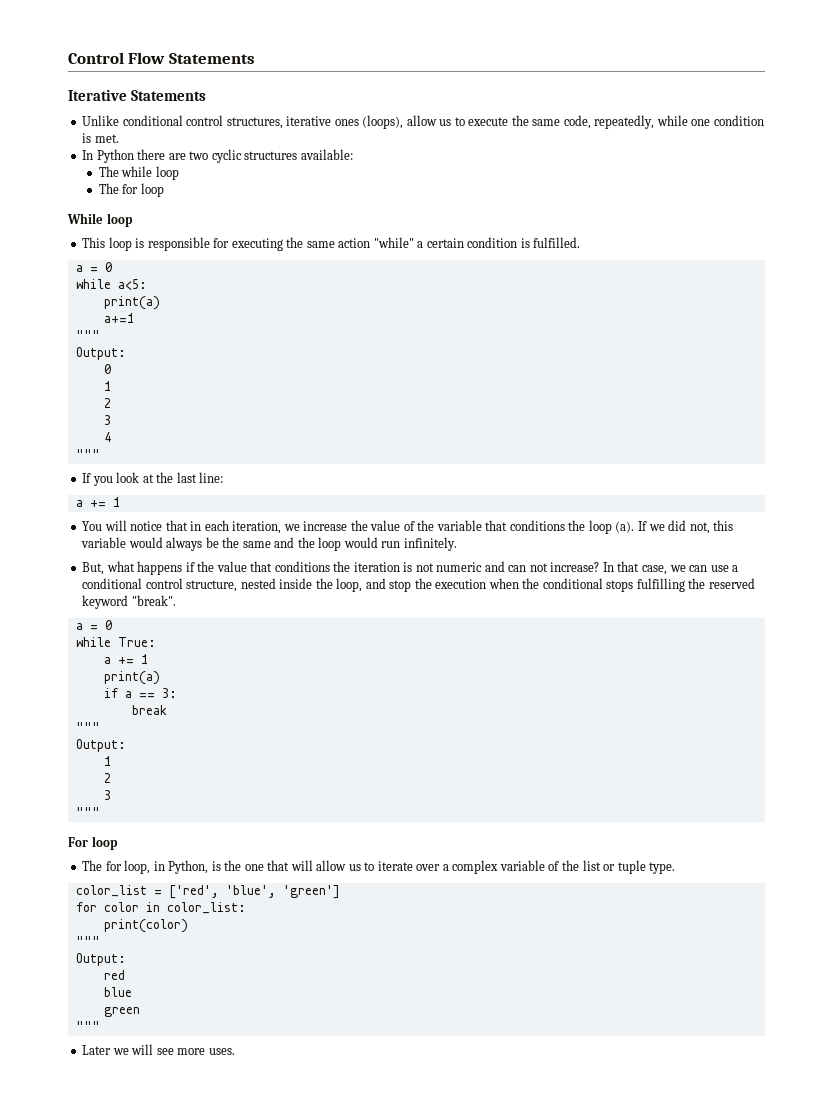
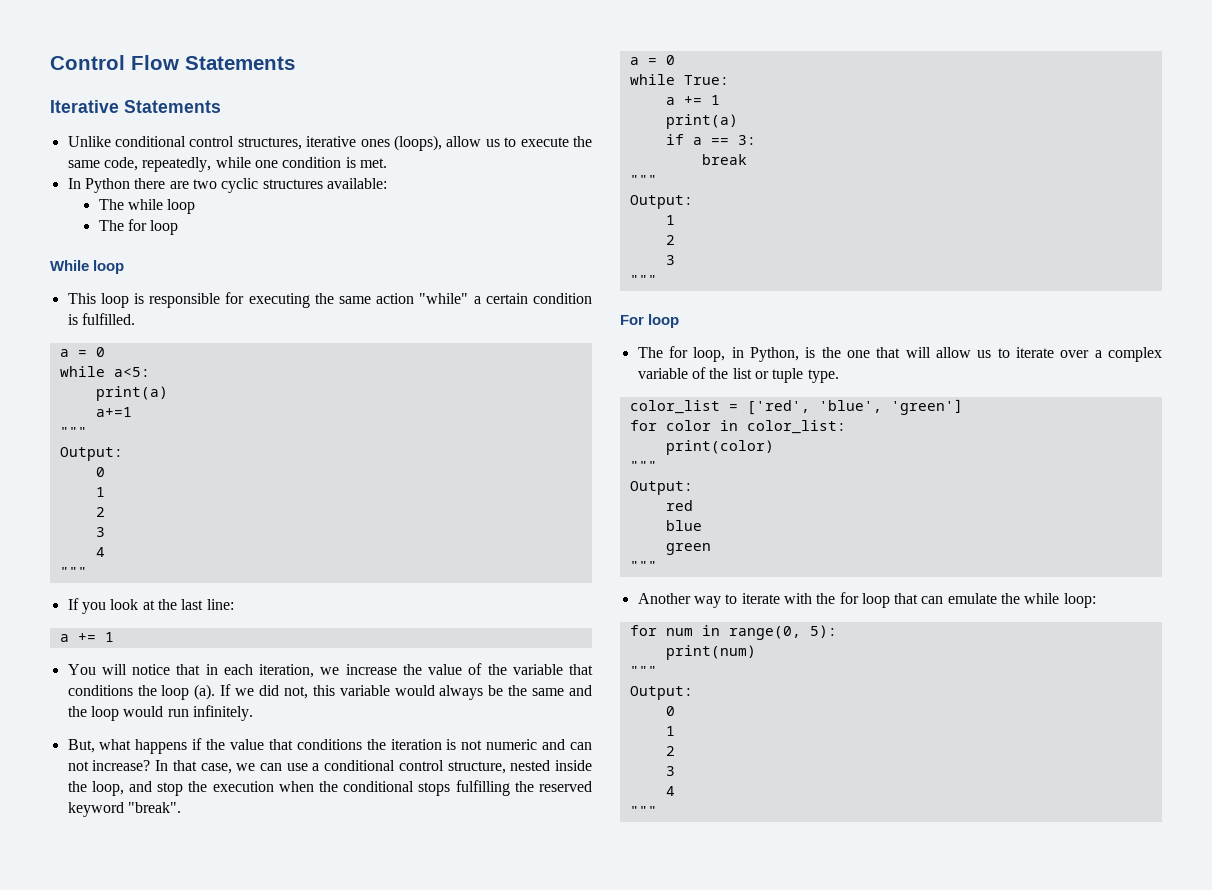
[82,1044,235,1055] Later we will see more uses. -> [637,592,1096,608] [629,625,837,640] [665,645,756,660] [629,666,657,676] [629,686,693,700] [665,706,675,716] [665,726,675,736] [665,746,675,756] [665,766,675,776] [665,786,675,796] [629,806,657,816] Another way to iterate with the for loop that can emulate the while loop: // for num in range(0, 5): // print(num) // """ // Output: // 0 // 1 // 2 // 3 // 4 // """

